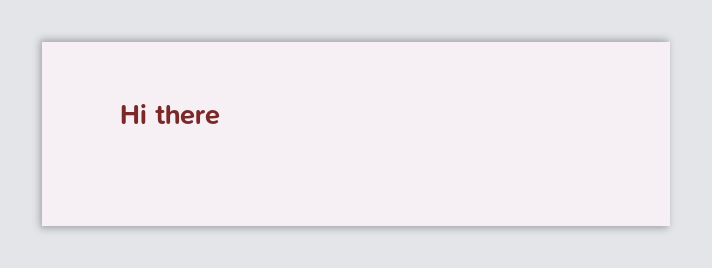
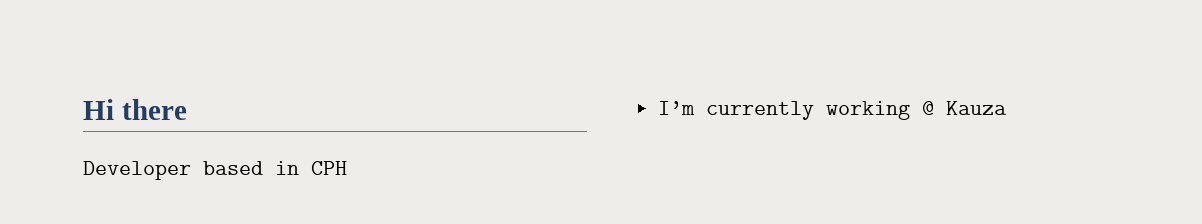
(220, 115) none -> [83,161,347,180] [658,101,1008,120] // Developer based in CPH // I’m currently working @ Kauza

